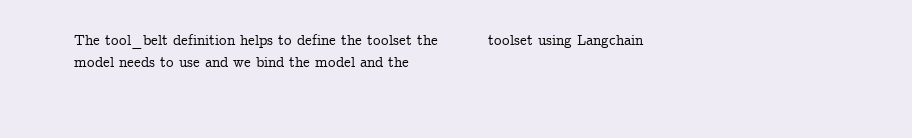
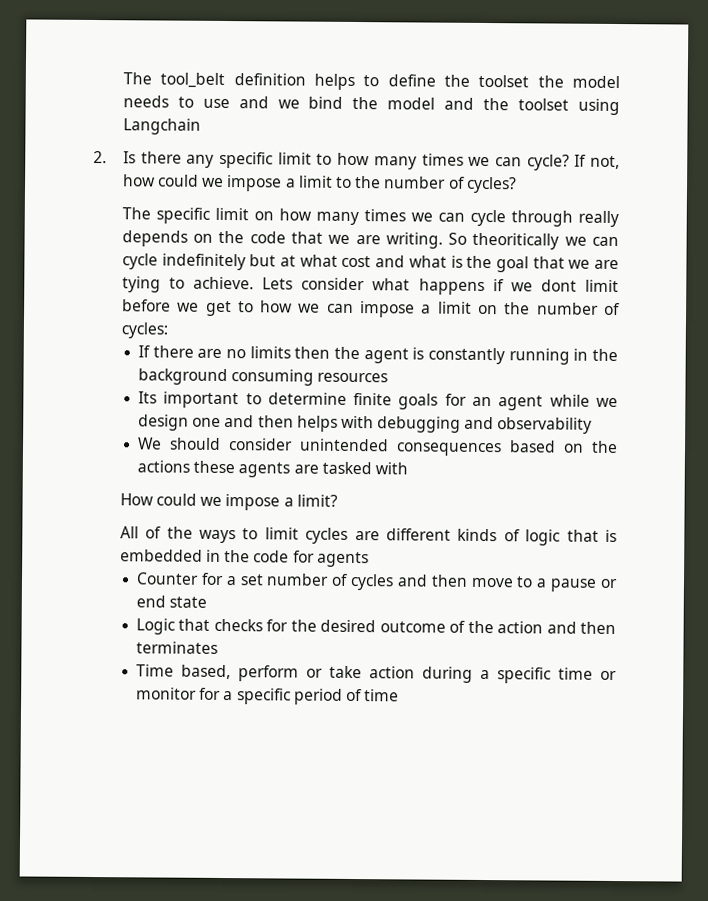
(645, 41) none -> [93,150,620,171] [122,174,517,194] [121,207,619,228] [121,230,619,250] [121,253,619,273] [121,276,619,295] [121,299,620,318] [120,322,168,339] [137,345,619,365] [137,368,389,386] [137,391,618,411] [137,414,593,434] [137,437,618,457] [136,460,408,478] [119,493,338,511] [119,526,617,546] [119,549,369,568] [135,572,619,592] [135,595,208,608] [135,618,617,635] [135,641,218,654] [135,664,617,684] [135,687,400,705] // 2. Is there any specific limit to how many times we can cycle? If not, how could we impose a limit to the number of cycles? // The specific limit on how many times we can cycle through really depends on the code that we are writing. So theoritically we can cycle indefinitely but at what cost and what is the goal that we are tying to achieve. Lets consider what happens if we dont limit before we get to how we can impose a limit on the number of cycles: // If there are no limits then the agent is constantly running in the background consuming resources // Its important to determine finite goals for an agent while we design one and then helps with debugging and observability // We should consider unintended consequences based on the actions these agents are tasked with // How could we impose a limit? // All of the ways to limit cycles are different kinds of logic that is embedded in the code for agents // Counter for a set number of cycles and then move to a pause or end state // Logic that checks for the desired outcome of the action and then terminates // Time based, perform or take action during a specific time or monitor for a specific period of time

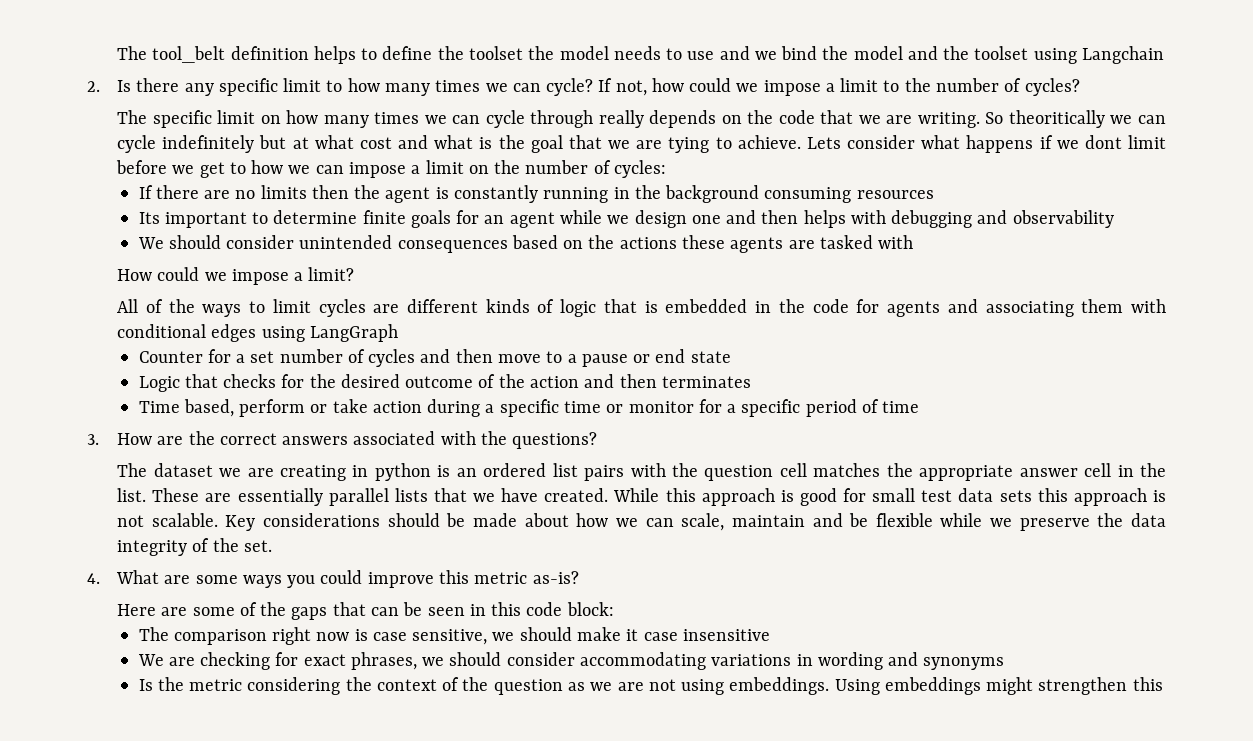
(369, 559) none -> [947,299,1166,317] [117,324,398,342] and associating them with conditional edges using LangGraph
(400, 695) none -> [87,431,598,449] [117,463,1167,481] [117,488,1166,506] [117,513,1167,531] [117,538,272,556] [87,570,579,588] [117,602,614,620] [138,627,770,645] [137,652,1005,670] [138,677,1163,695] // 3. How are the correct answers associated with the questions? // The dataset we are creating in python is an ordered list pairs with the question cell matches the appropriate answer cell in the list. These are essentially parallel lists that we have created. While this approach is good for small test data sets this approach is not scalable. Key considerations should be made about how we can scale, maintain and be flexible while we preserve the data integrity of the set. // 4. What are some ways you could improve this metric as-is? // Here are some of the gaps that can be seen in this code block: // The comparison right now is case sensitive, we should make it case insensitive // We are checking for exact phrases, we should consider accommodating variations in wording and synonyms // Is the metric considering the context of the question as we are not using embeddings. Using embeddings might strengthen this

